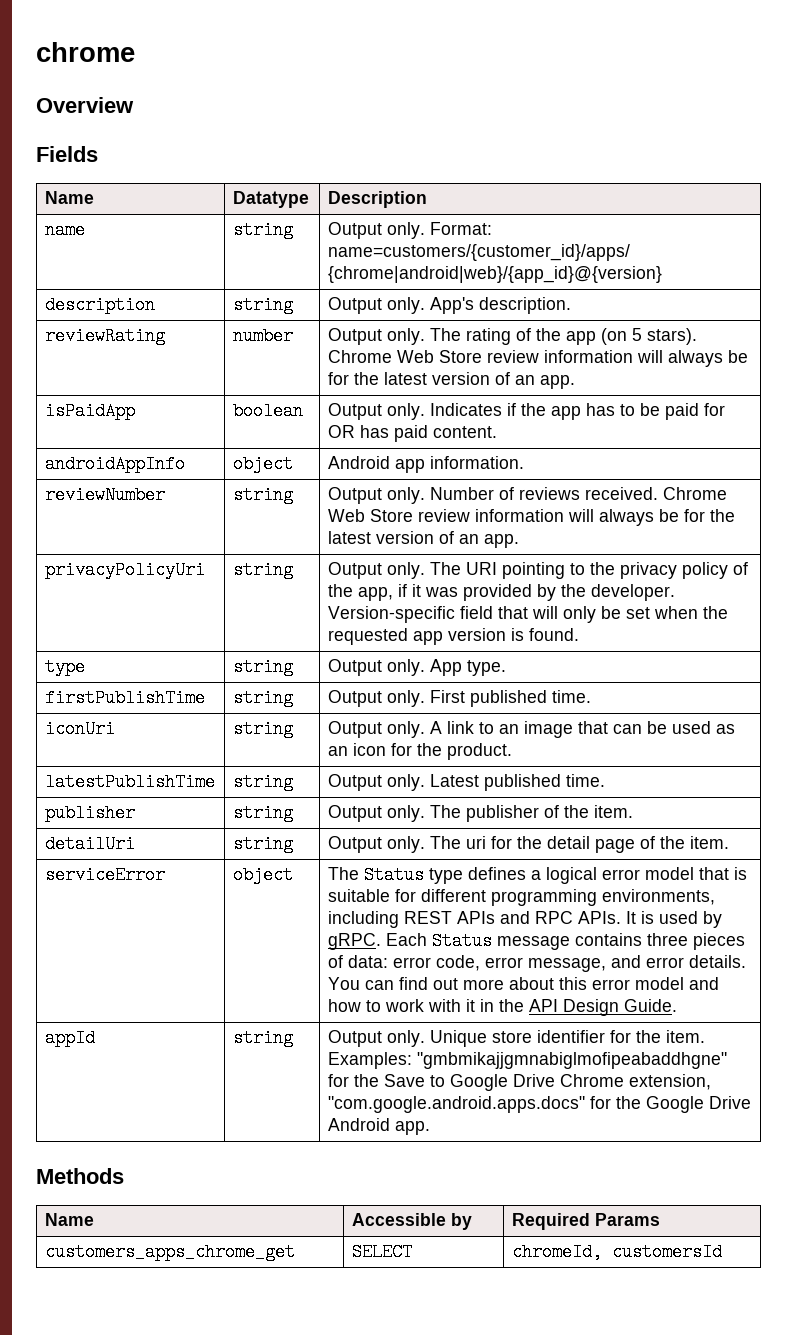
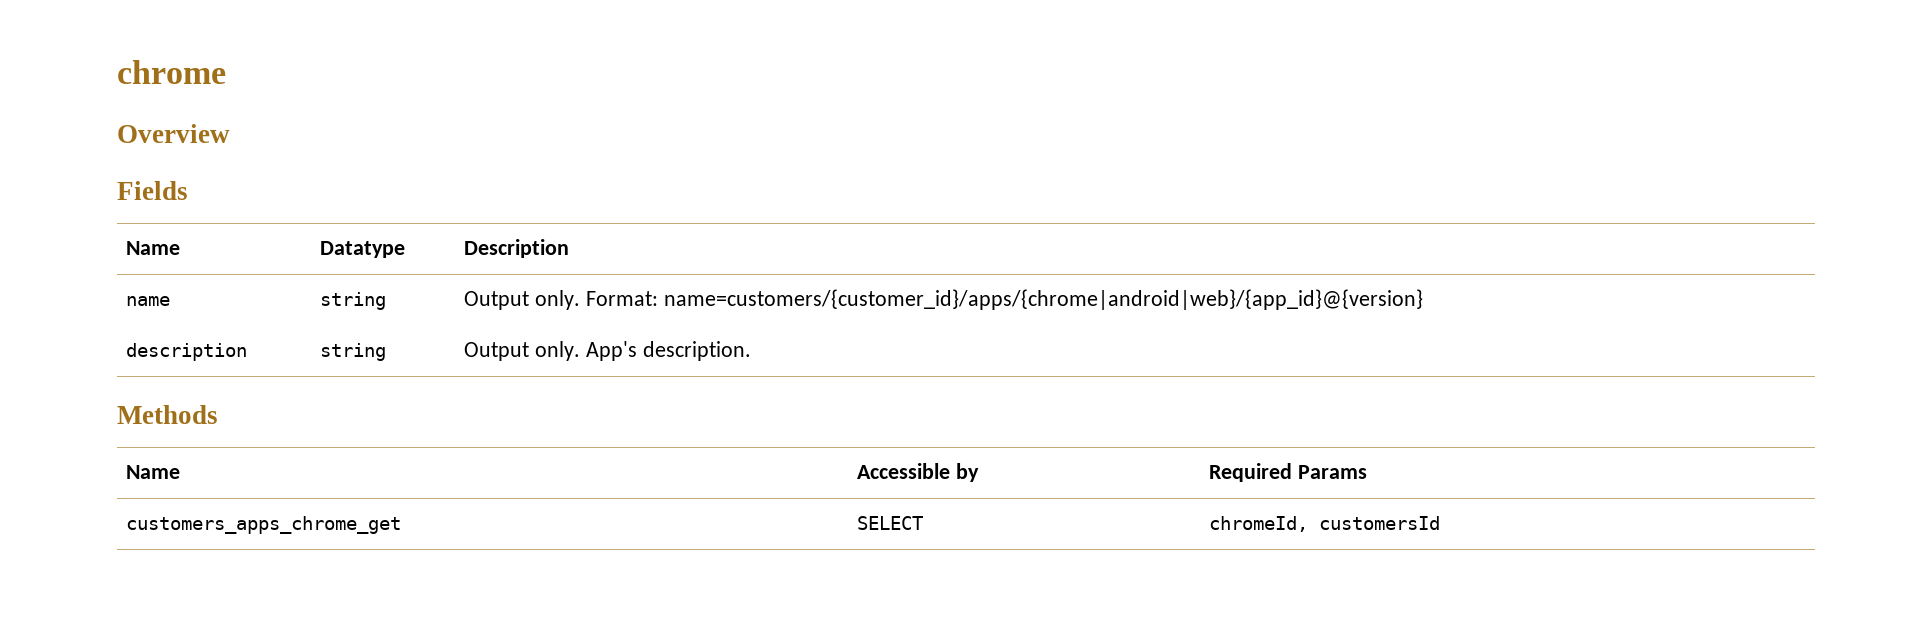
[44,327,165,345] [232,327,293,345] [327,328,697,345] [327,350,748,367] [327,372,575,389] [44,402,135,420] [232,402,303,420] [327,403,725,420] [327,425,497,442] [44,455,185,473] [232,455,293,473] [327,456,524,473] [44,486,165,504] [232,486,293,504] [327,487,727,504] [327,509,735,526] [327,531,519,548] [44,561,205,579] [232,561,293,579] [327,562,748,579] [327,584,675,601] [327,606,728,623] [327,628,579,645] [44,658,85,676] [232,658,293,676] [327,659,506,676] [44,689,205,707] [232,689,293,707] [327,690,591,707] [44,720,115,738] [232,720,293,738] [327,721,735,738] [327,743,512,760] [44,773,215,791] [232,773,293,791] [327,774,605,791] [44,804,135,822] [232,804,293,822] [327,805,633,822] [44,835,135,853] [232,835,293,853] [327,836,729,853] [44,866,165,884] [232,866,293,884] [327,866,747,884] [327,889,715,906] [327,911,722,928] [327,932,745,950] [327,955,746,972] [327,977,719,990] [327,999,677,1016] [44,1029,95,1047] [232,1029,293,1047] [327,1030,705,1047] [327,1052,727,1069] [327,1074,711,1091] [327,1096,751,1113] [327,1118,430,1135] // reviewRating | number | Output only. The rating of the app (on 5 stars). Chrome Web Store review information will always be for the latest version of an app. // isPaidApp | boolean | Output only. Indicates if the app has to be paid for OR has paid content. // androidAppInfo | object | Android app information. // reviewNumber | string | Output only. Number of reviews received. Chrome Web Store review information will always be for the latest version of an app. // privacyPolicyUri | string | Output only. The URI pointing to the privacy policy of the app, if it was provided by the developer. Version-specific field that will only be set when the requested app version is found. // type | string | Output only. App type. // firstPublishTime | string | Output only. First published time. // iconUri | string | Output only. A link to an image that can be used as an icon for the product. // latestPublishTime | string | Output only. Latest published time. // publisher | string | Output only. The publisher of the item. // detailUri | string | Output only. The uri for the detail page of the item. // serviceError | object | The Status type defines a logical error model that is suitable for different programming environments, including REST APIs and RPC APIs. It is used by gRPC. Each Status message contains three pieces of data: error code, error message, and error details. You can find out more about this error model and how to work with it in the API Design Guide. // appId | string | Output only. Unique store identifier for the item. Examples: "gmbmikajjgmnabiglmofipeabaddhgne" for the Save to Google Drive Chrome extension, "com.google.android.apps.docs" for the Google Drive Android app. -> (751, 351) none

